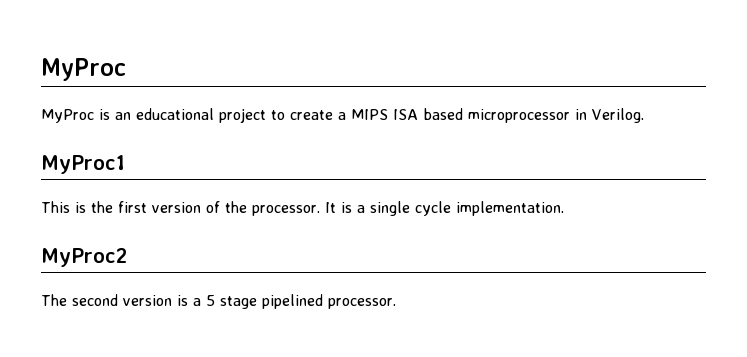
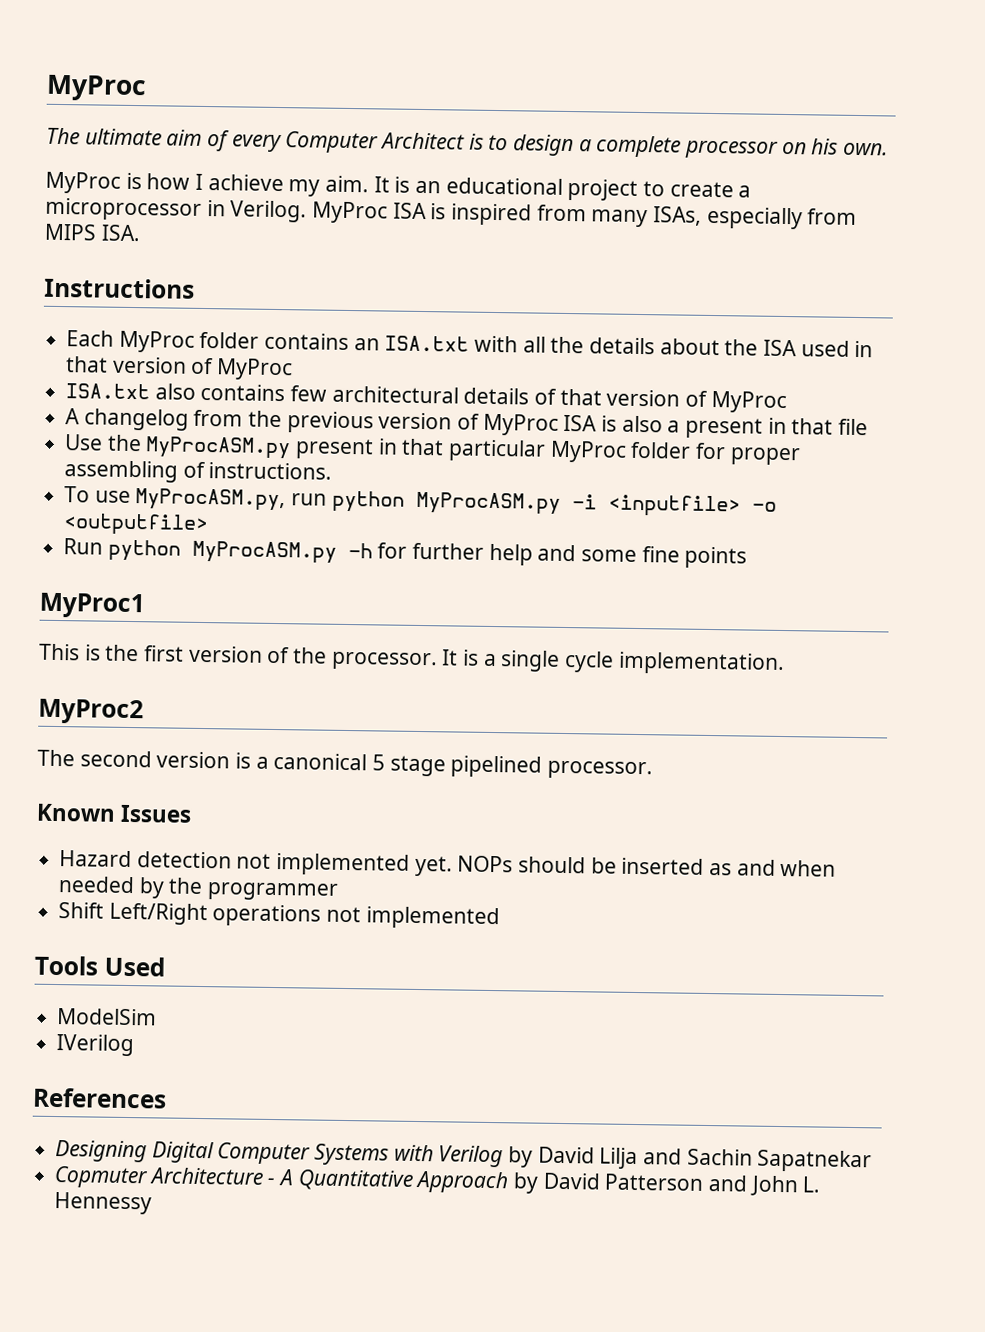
[41,58,126,81] [41,109,94,123] MyProc // MyProc -> [46,74,147,102] [46,127,889,159] [45,171,390,197] MyProc // The ultimate aim of every Computer Architect is to design a complete processor on his own. // MyProc is how I achieve my aim. It
[351,108,463,120] MIPS ISA based -> (752, 191) none
(644, 115) none -> [312,201,858,230] [44,223,141,242] [44,277,195,299] [66,330,874,358] [66,356,294,381] [65,383,787,414] [65,408,869,439] [64,434,801,466] [64,460,333,483] [64,486,777,518] [63,513,210,537] [63,538,748,569] MyProc ISA is inspired from many ISAs, especially from MIPS ISA. // Instructions // Each MyProc folder contains an ISA.txt with all the details about the ISA used in that version of MyProc // ISA.txt also contains few architectural details of that version of MyProc // A changelog from the previous version of MyProc ISA is also a present in that file // Use the MyProcASM.py present in that particular MyProc folder for proper assembling of instructions. // To use MyProcASM.py, run python MyProcASM.py -i <inputfile> -o <outputfile> // Run python MyProcASM.py -h for further help and some fine points
(201, 302) none -> [273,752,368,771] canonical
(396, 303) none -> [36,803,193,823] [59,850,837,877] [58,876,339,901] [58,902,500,930] [34,955,166,977] [57,1008,158,1026] [56,1034,135,1057] [32,1087,167,1109] [55,1140,873,1173] [54,1166,821,1197] [54,1192,153,1215] // Known Issues // Hazard detection not implemented yet. NOPs should be inserted as and when needed by the programmer // Shift Left/Right operations not implemented // Tools Used // ModelSim // IVerilog // References // Designing Digital Computer Systems with Verilog by David Lilja and Sachin Sapatnekar // Copmuter Architecture - A Quantitative Approach by David Patterson and John L. Hennessy

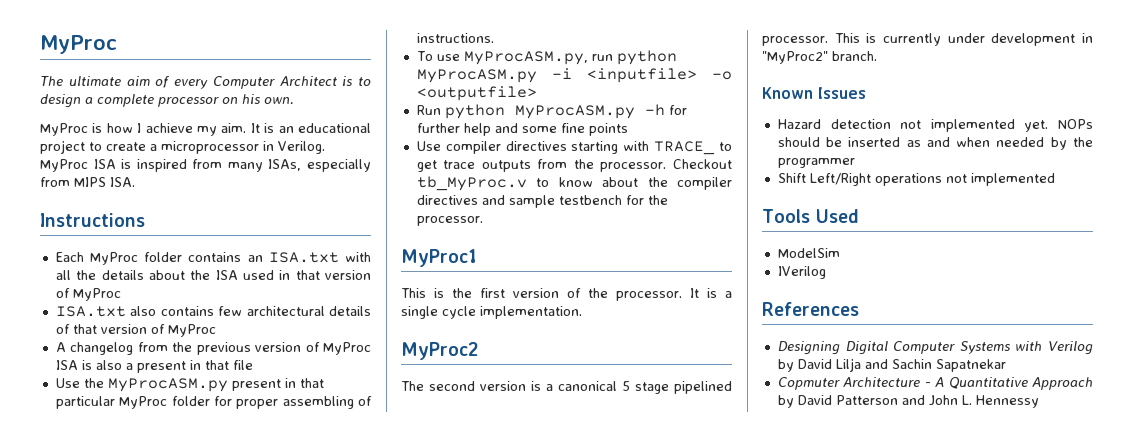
(748, 557) none -> [416,141,732,155] [416,159,732,172] [416,176,732,191] [416,195,668,208] [416,216,483,226] // Use compiler directives starting with TRACE_ to get trace outputs from the processor. Checkout tb_MyProc.v to know about the compiler directives and sample testbench for the processor.
(654, 770) none -> [834,33,1093,46] [762,51,877,64] This is currently under development in "MyProc2" branch.

